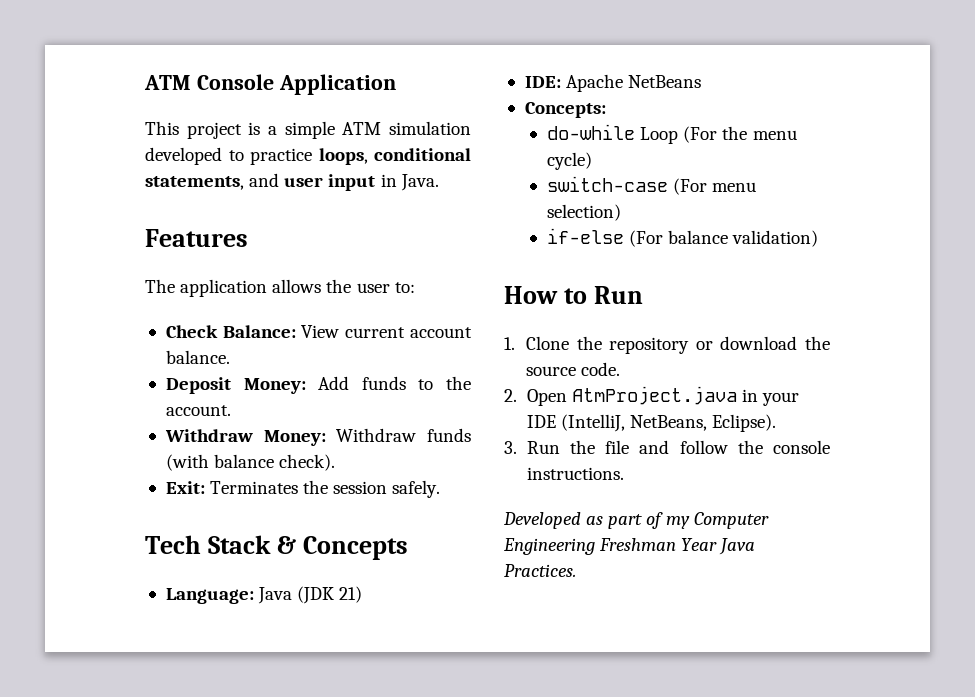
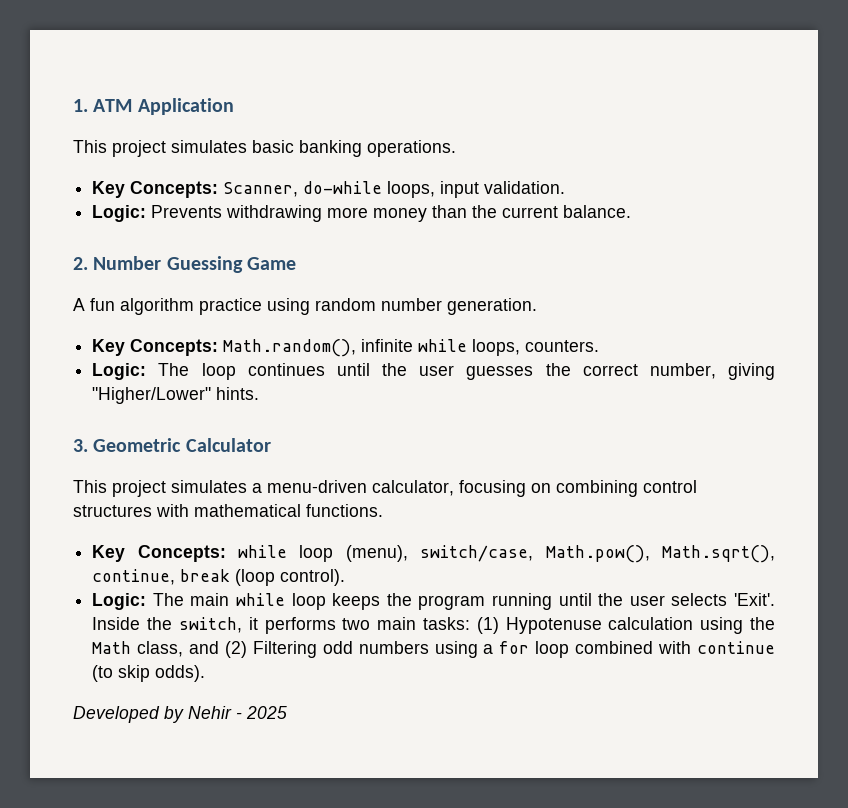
[144,74,274,90] ATM Console -> [73,99,133,112] 1. ATM
[248,121,471,139] [145,147,471,165] [145,173,439,191] [145,229,248,247] [145,279,415,297] [165,325,473,338] [165,350,230,364] [165,376,471,394] [165,405,231,416] [164,428,472,446] [165,454,336,471] [165,480,441,498] [145,535,408,560] [165,586,363,604] [524,74,702,92] [524,102,606,118] [547,124,797,144] [547,152,593,170] [547,176,757,195] [547,204,622,221] [547,228,819,247] [504,286,643,304] [504,336,830,354] [526,362,621,376] [504,386,799,406] [526,414,776,432] [504,440,830,454] [526,467,624,480] [503,512,769,529] [503,538,756,555] [504,564,576,577] is a simple ATM simulation developed to practice loops, conditional statements, and user input in Java. // Features // The application allows the user to: // Check Balance: View current account balance. // Deposit Money: Add funds to the account. // Withdraw Money: Withdraw funds (with balance check). // Exit: Terminates the session safely. // Tech Stack & Concepts // Language: Java (JDK 21) // IDE: Apache NetBeans // Concepts: // do-while Loop (For the menu cycle) // switch-case (For menu selection) // if-else (For balance validation) // How to Run // 1. Clone the repository or download the source code. // 2. Open AtmProject.java in your IDE (IntelliJ, NetBeans, Eclipse). // 3. Run the file and follow the console instructions. // Developed as part of my Computer Engineering Freshman Year Java Practices. -> [171,140,456,157] [92,181,566,198] [92,205,632,222] [73,256,297,273] [73,298,537,315] [92,339,600,357] [92,363,775,380] [92,387,260,404] [73,438,271,452] [73,480,697,497] [73,504,383,517] [92,545,775,563] [92,569,346,586] [92,593,775,610] [92,617,775,634] [92,641,775,658] [92,665,206,682] [73,706,287,723] simulates basic banking operations. // Key Concepts: Scanner, do-while loops, input validation. // Logic: Prevents withdrawing more money than the current balance. // 2. Number Guessing Game // A fun algorithm practice using random number generation. // Key Concepts: Math.random(), infinite while loops, counters. // Logic: The loop continues until the user guesses the correct number, giving "Higher/Lower" hints. // 3. Geometric Calculator // This project simulates a menu-driven calculator, focusing on combining control structures with mathematical functions. // Key Concepts: while loop (menu), switch/case, Math.pow(), Math.sqrt(), continue, break (loop control). // Logic: The main while loop keeps the program running until the user selects 'Exit'. Inside the switch, it performs two main tasks: (1) Hypotenuse calculation using the Math class, and (2) Filtering odd numbers using a for loop combined with continue (to skip odds). // Developed by Nehir - 2025

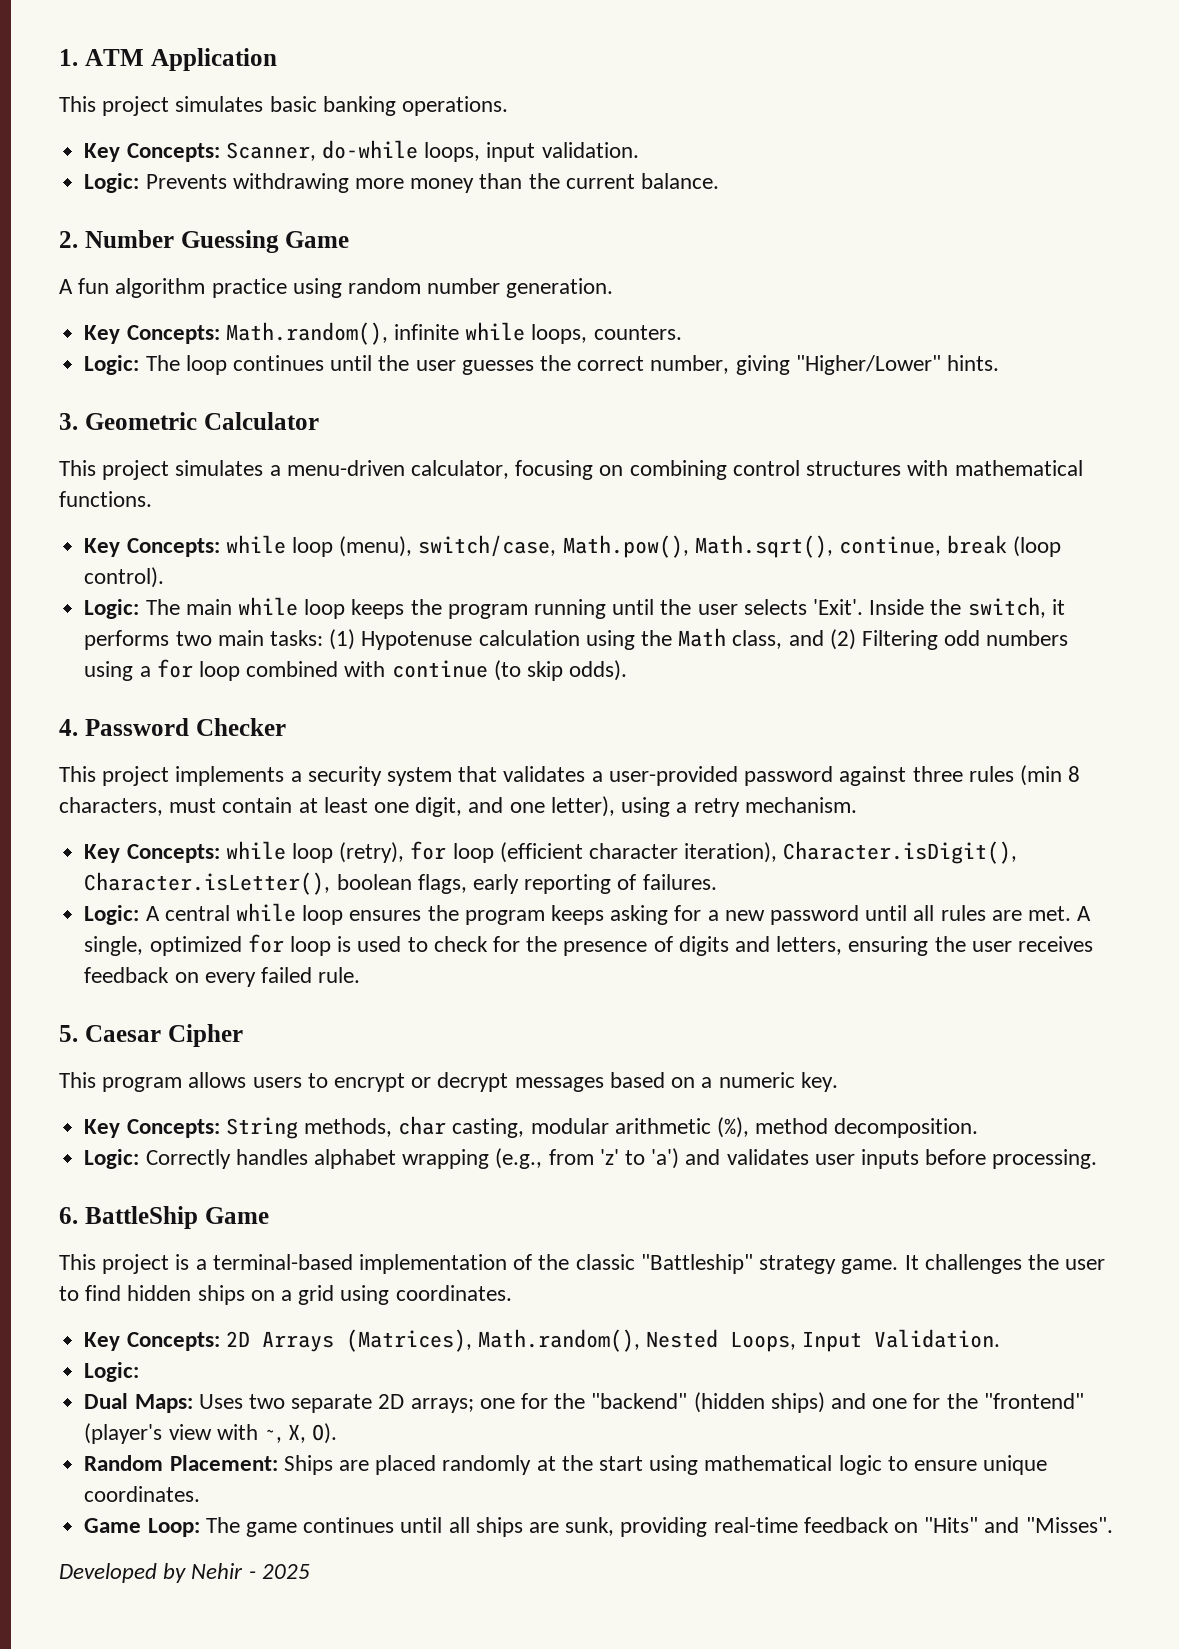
(206, 673) none -> [59,718,286,736] [59,765,1081,786] [59,796,857,817] [84,841,1018,864] [84,872,717,895] [84,903,1092,925] [84,934,1094,956] [84,967,361,987] [59,1024,243,1047] [59,1072,838,1092] [84,1116,979,1139] [84,1148,1098,1169] [59,1206,269,1229] [59,1254,1106,1274] [59,1285,512,1305] [84,1329,1001,1352] [84,1362,140,1382] [84,1392,1084,1413] [84,1423,338,1444] [84,1455,1048,1475] [84,1486,201,1502] [84,1517,1113,1537] // 4. Password Checker // This project implements a security system that validates a user-provided password against three rules (min 8 characters, must contain at least one digit, and one letter), using a retry mechanism. // Key Concepts: while loop (retry), for loop (efficient character iteration), Character.isDigit(), Character.isLetter(), boolean flags, early reporting of failures. // Logic: A central while loop ensures the program keeps asking for a new password until all rules are met. A single, optimized for loop is used to check for the presence of digits and letters, ensuring the user receives feedback on every failed rule. // 5. Caesar Cipher // This program allows users to encrypt or decrypt messages based on a numeric key. // Key Concepts: String methods, char casting, modular arithmetic (%), method decomposition. // Logic: Correctly handles alphabet wrapping (e.g., from 'z' to 'a') and validates user inputs before processing. // 6. BattleShip Game // This project is a terminal-based implementation of the classic "Battleship" strategy game. It challenges the user to find hidden ships on a grid using coordinates. // Key Concepts: 2D Arrays (Matrices), Math.random(), Nested Loops, Input Validation. // Logic: // Dual Maps: Uses two separate 2D arrays; one for the "backend" (hidden ships) and one for the "frontend" (player's view with ~, X, O). // Random Placement: Ships are placed randomly at the start using mathematical logic to ensure unique coordinates. // Game Loop: The game continues until all ships are sunk, providing real-time feedback on "Hits" and "Misses".

